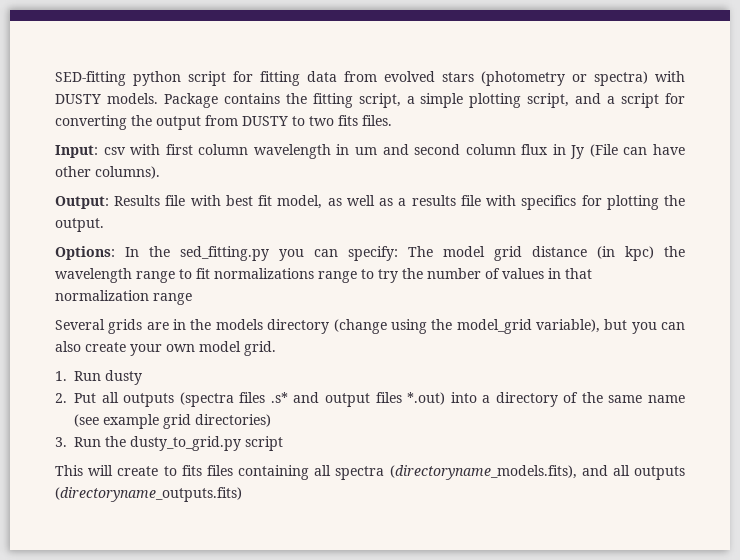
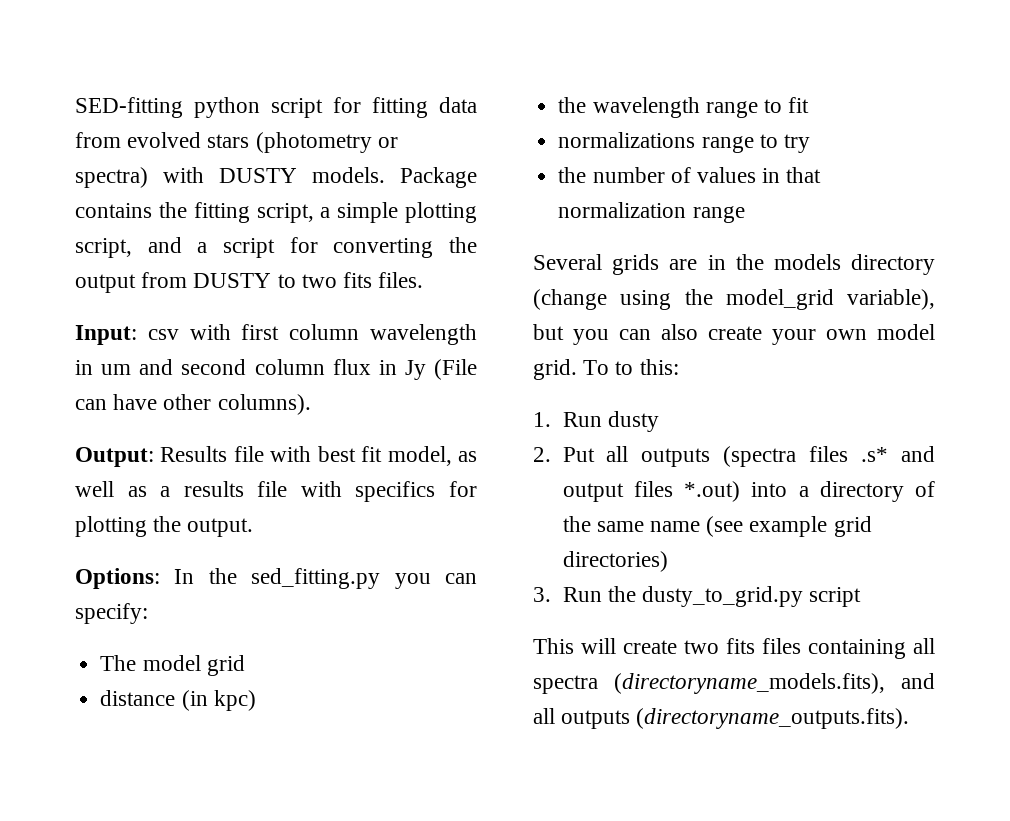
(398, 253) none -> (148, 613) //
(522, 253) none -> (245, 665) //
(654, 253) none -> (256, 700) //
(210, 273) none -> (810, 105) //
(398, 276) none -> (810, 143) //
(276, 348) none -> [583,359,679,375] To to this:
[163,466,177,476] to -> [684,640,719,654] two
[55,487,242,502] (directoryname_outputs.fits) -> [636,708,910,729] (directoryname_outputs.fits).

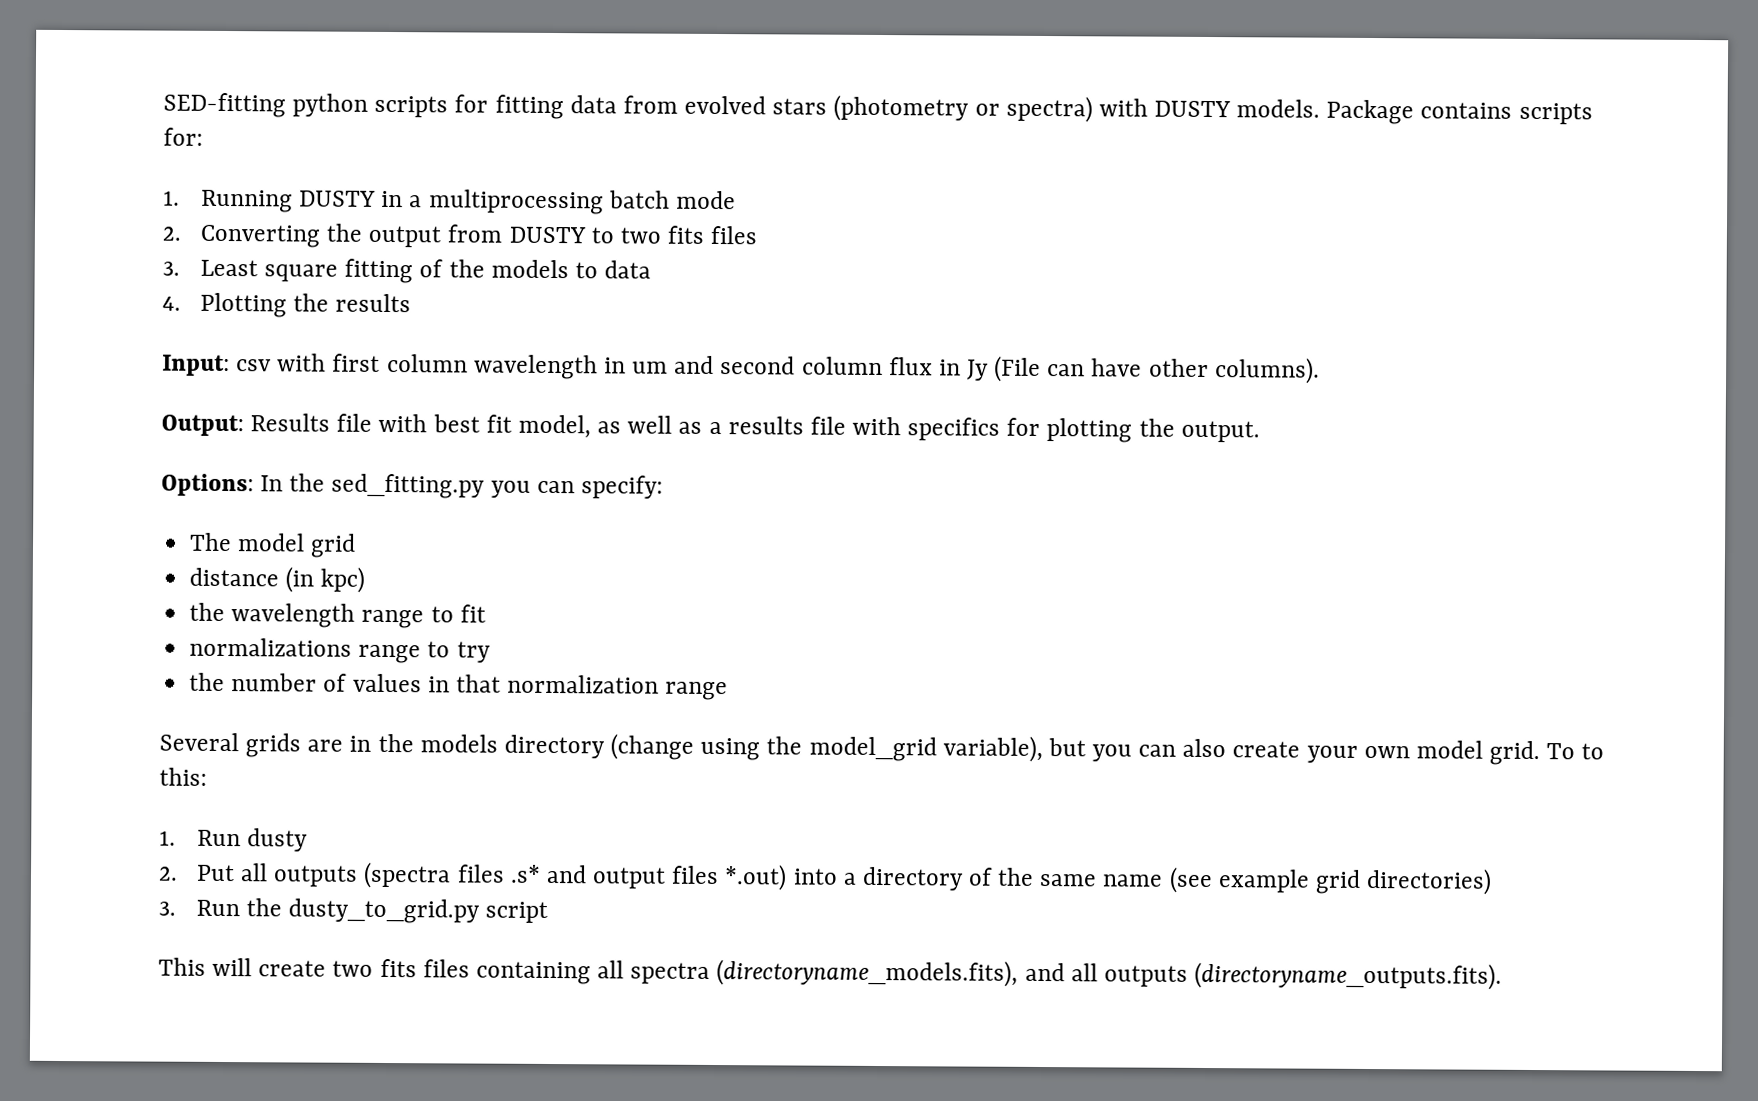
[271,98,323,118] script -> [374,95,449,118] scripts
[158,202,477,223] [75,237,434,258] the fitting script, a simple plotting script, and a script for converting -> [1518,102,1593,125] [163,127,203,146] [163,189,736,215] [162,224,320,248] scripts for: // 1. Running DUSTY in a multiprocessing batch mode // 2. Converting
[378,272,424,288] files. -> [710,225,758,245] [162,258,652,284] [162,292,412,318] files // 3. Least square fitting of the models to data // 4. Plotting the results

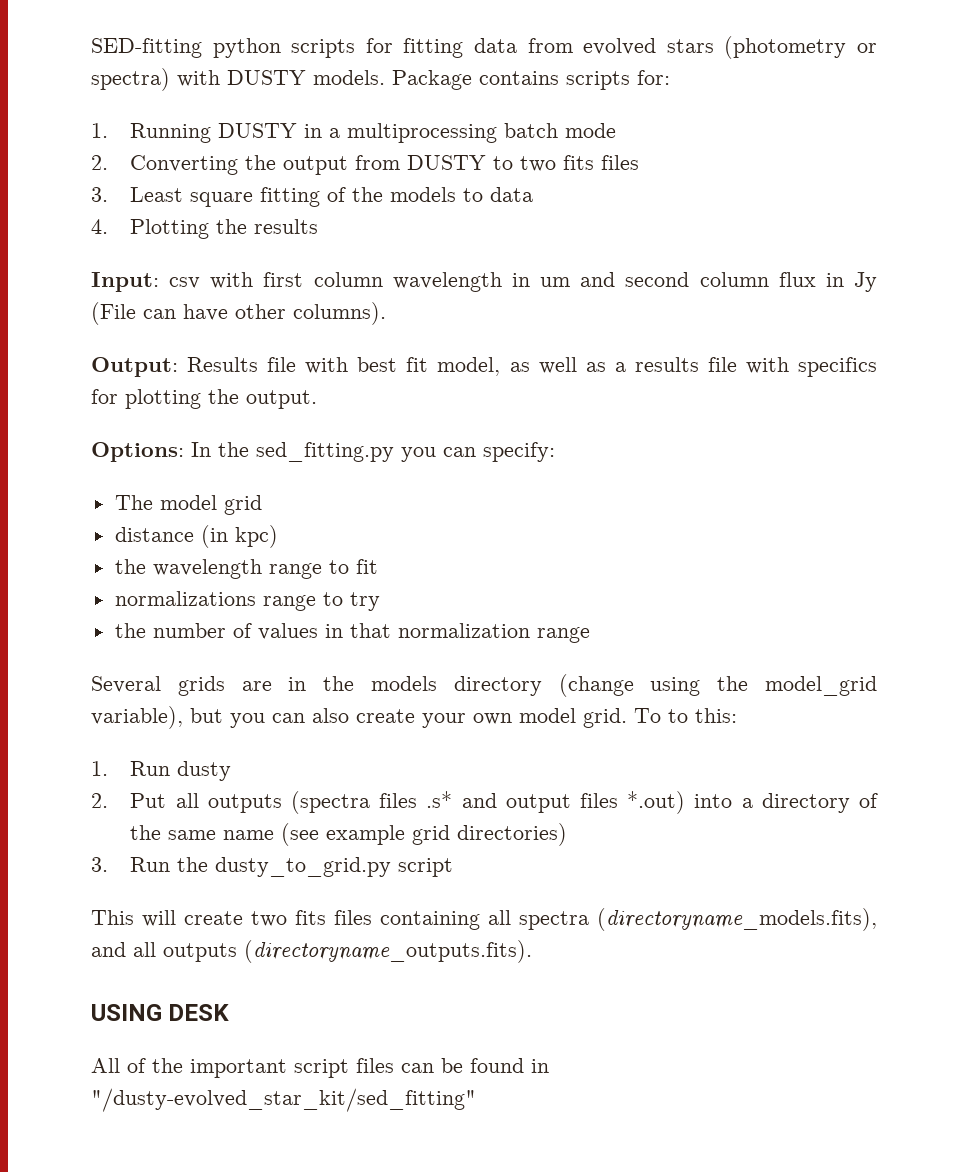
(1503, 975) none -> [91,1004,230,1021] [91,1058,549,1078] [91,1088,476,1112] // USING DESK // All of the important script files can be found in "/dusty-evolved_star_kit/sed_fitting"

